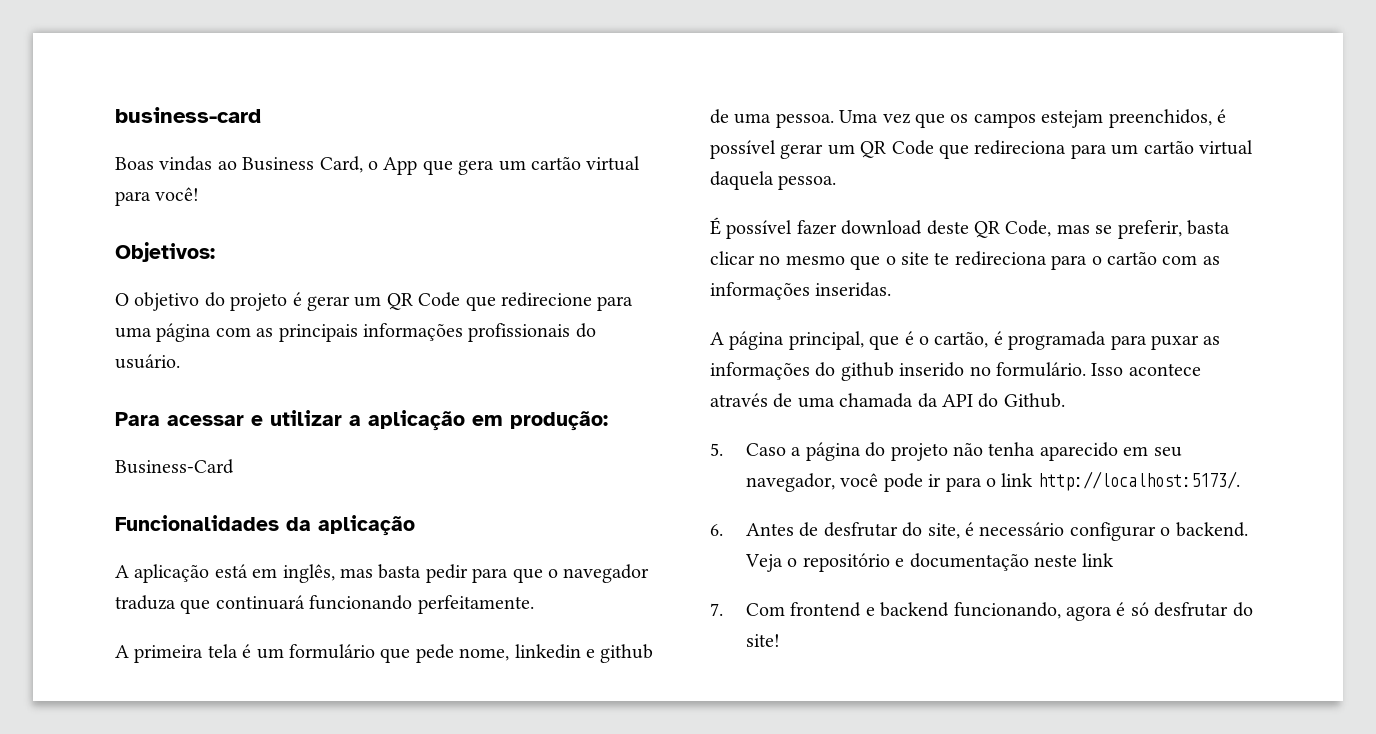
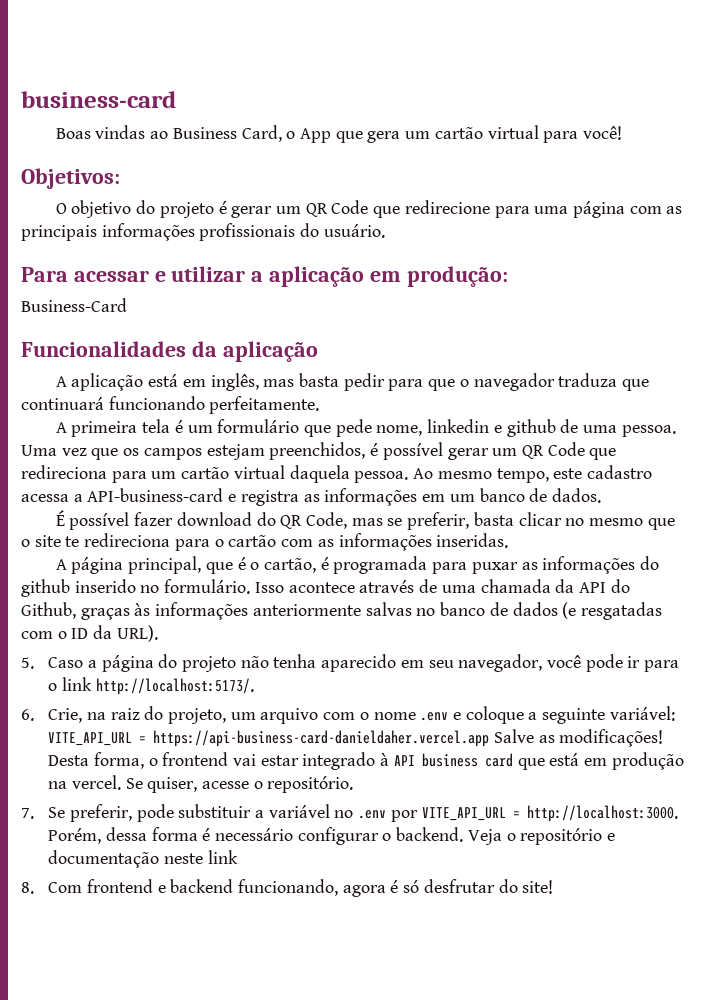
(837, 182) none -> [413,465,652,483] [21,488,601,506] Ao mesmo tempo, este cadastro acessa a API-business-card e registra as informações em um banco de dados.
[926,220,969,235] deste -> [256,512,276,526] do
[1003,393,1065,408] Github. -> [21,602,662,620] [21,625,158,642] Github, graças às informações anteriormente salvas no banco de dados (e resgatadas com o ID da URL).
[745,522,960,539] Antes de desfrutar do site, -> [48,706,675,724] [48,729,664,747] [48,752,684,770] [48,775,354,793] [21,804,678,822] [48,827,198,844] Crie, na raiz do projeto, um arquivo com o nome .env e coloque a seguinte variável: VITE_API_URL = https://api-business-card-danieldaher.vercel.app Salve as modificações! Desta forma, o frontend vai estar integrado à API business card que está em produção na vercel. Se quiser, acesse o repositório. // 7. Se preferir, pode substituir a variável no .env por VITE_API_URL = http://localhost:3000. Porém, dessa forma
[710,603,723,616] 7. -> [21,882,34,894] 8.

